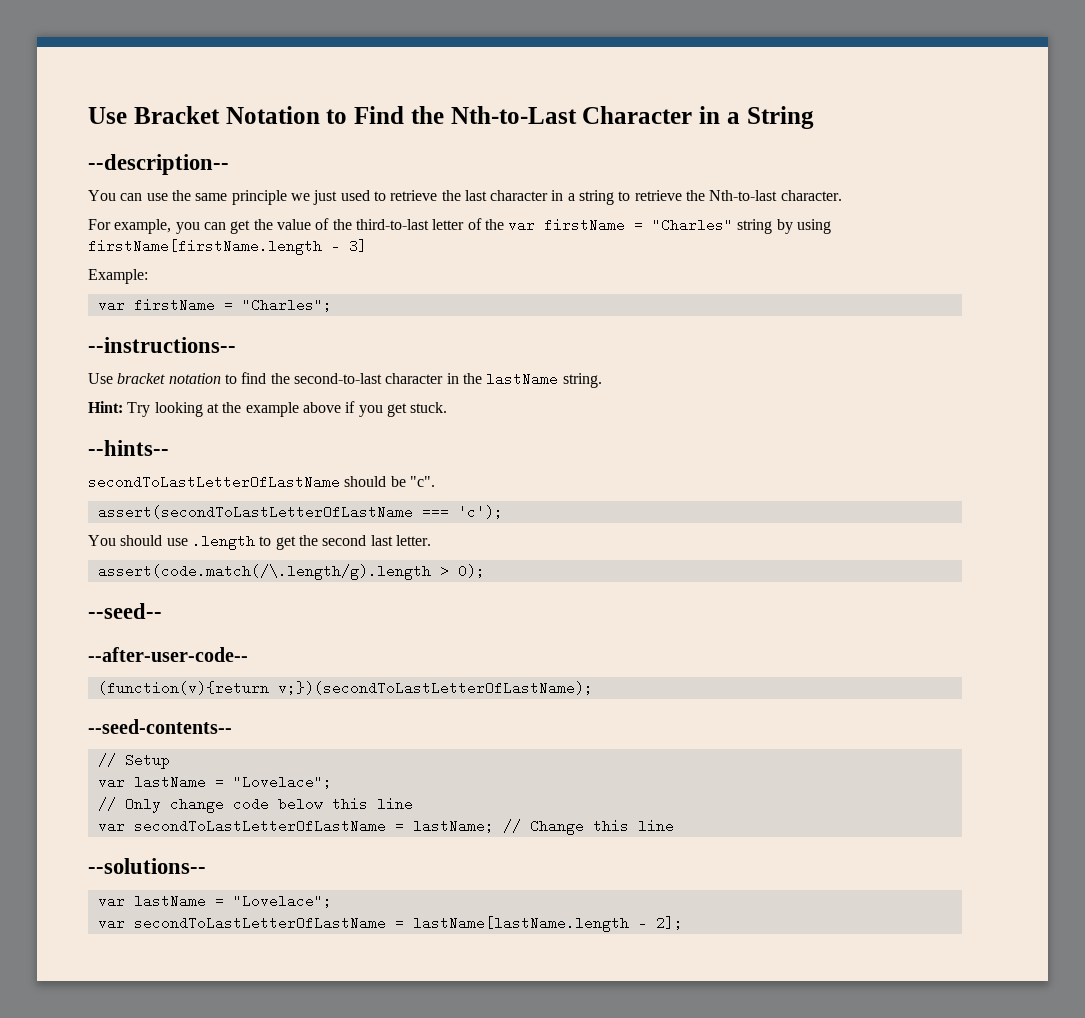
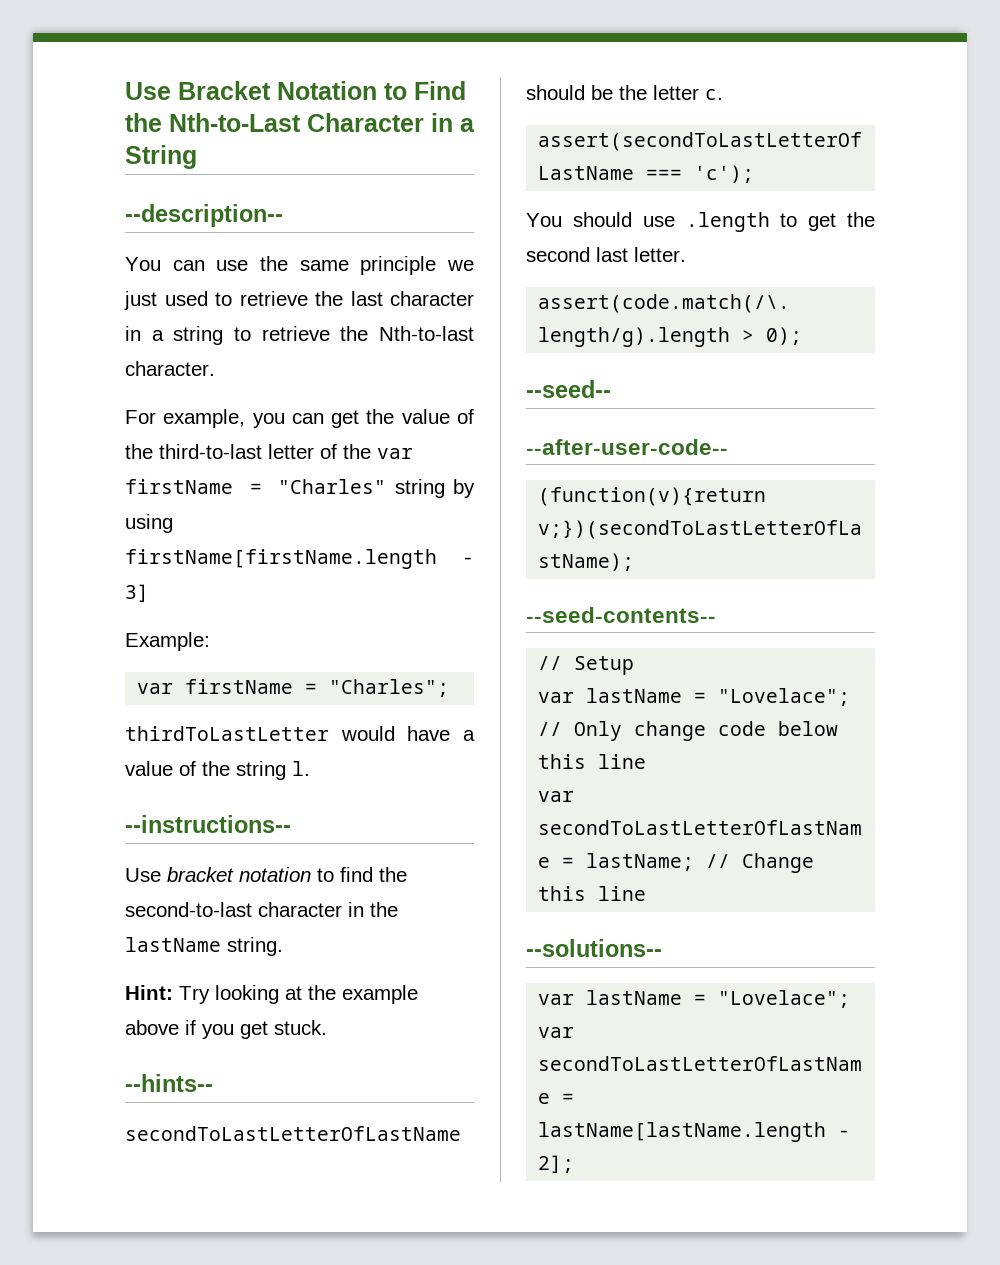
(332, 305) none -> [125,726,475,741] [125,761,310,780] // thirdToLastLetter would have a value of the string l.
[409,476,435,487] "c". -> [619,85,723,100] the letter c.

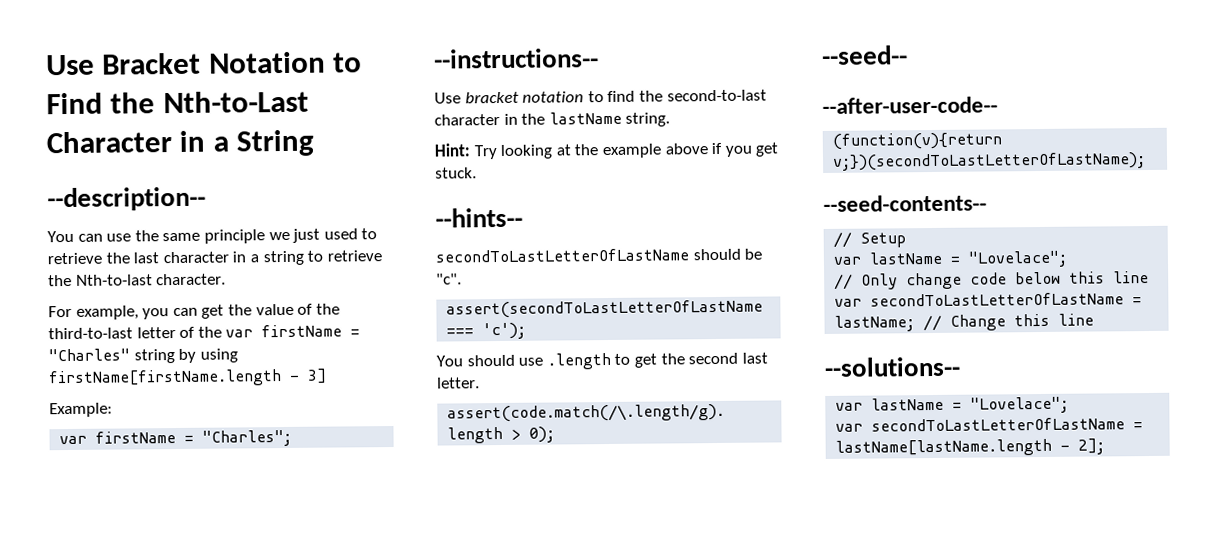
[125,726,475,741] [125,761,310,780] // thirdToLastLetter would have a value of the string l. -> (293, 438) none
[619,85,723,100] the letter c. -> [436,273,462,285] "c".

